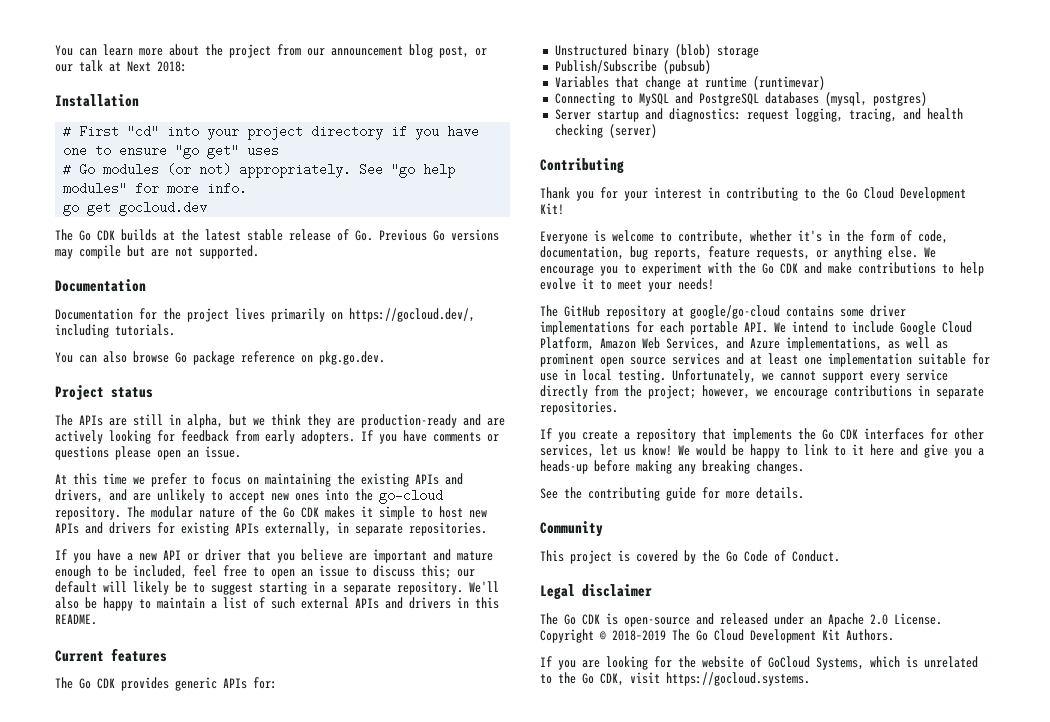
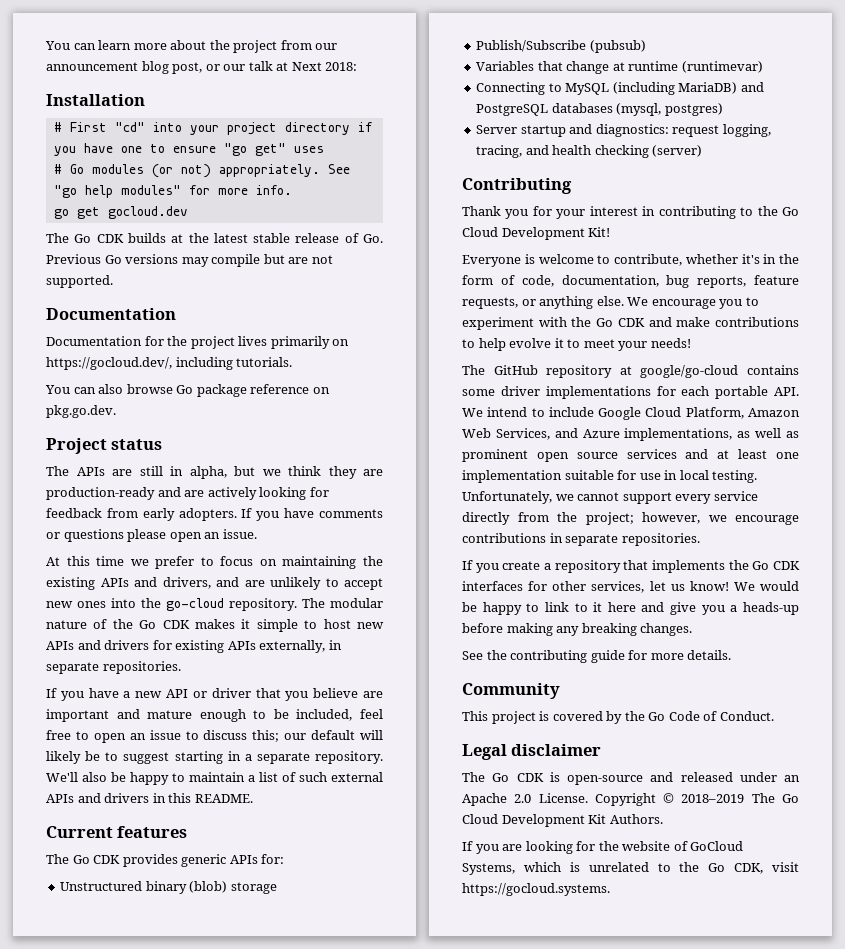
(669, 99) none -> [612,82,738,95] (including MariaDB)

